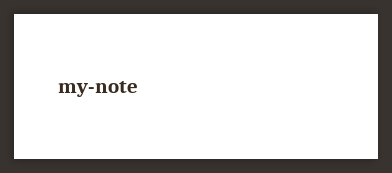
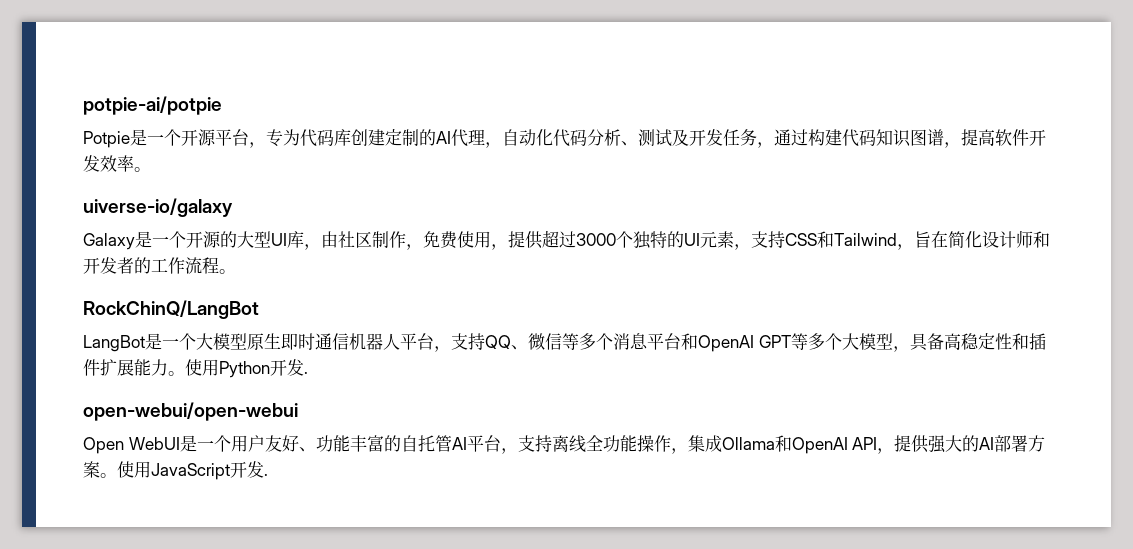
[58,81,138,97] my-note -> [83,96,222,115] [83,129,1046,148] [83,155,151,172] [83,198,233,217] [83,230,1050,250] [83,257,236,274] [83,300,259,319] [83,333,1046,352] [83,359,308,378] [83,402,298,421] [83,435,1046,454] [83,461,268,480] potpie-ai/potpie // Potpie是一个开源平台，专为代码库创建定制的AI代理，自动化代码分析、测试及开发任务，通过构建代码知识图谱，提高软件开发效率。 // uiverse-io/galaxy // Galaxy是一个开源的大型UI库，由社区制作，免费使用，提供超过3000个独特的UI元素，支持CSS和Tailwind，旨在简化设计师和开发者的工作流程。 // RockChinQ/LangBot // LangBot是一个大模型原生即时通信机器人平台，支持QQ、微信等多个消息平台和OpenAI GPT等多个大模型，具备高稳定性和插件扩展能力。使用Python开发. // open-webui/open-webui // Open WebUI是一个用户友好、功能丰富的自托管AI平台，支持离线全功能操作，集成Ollama和OpenAI API，提供强大的AI部署方案。使用JavaScript开发.

